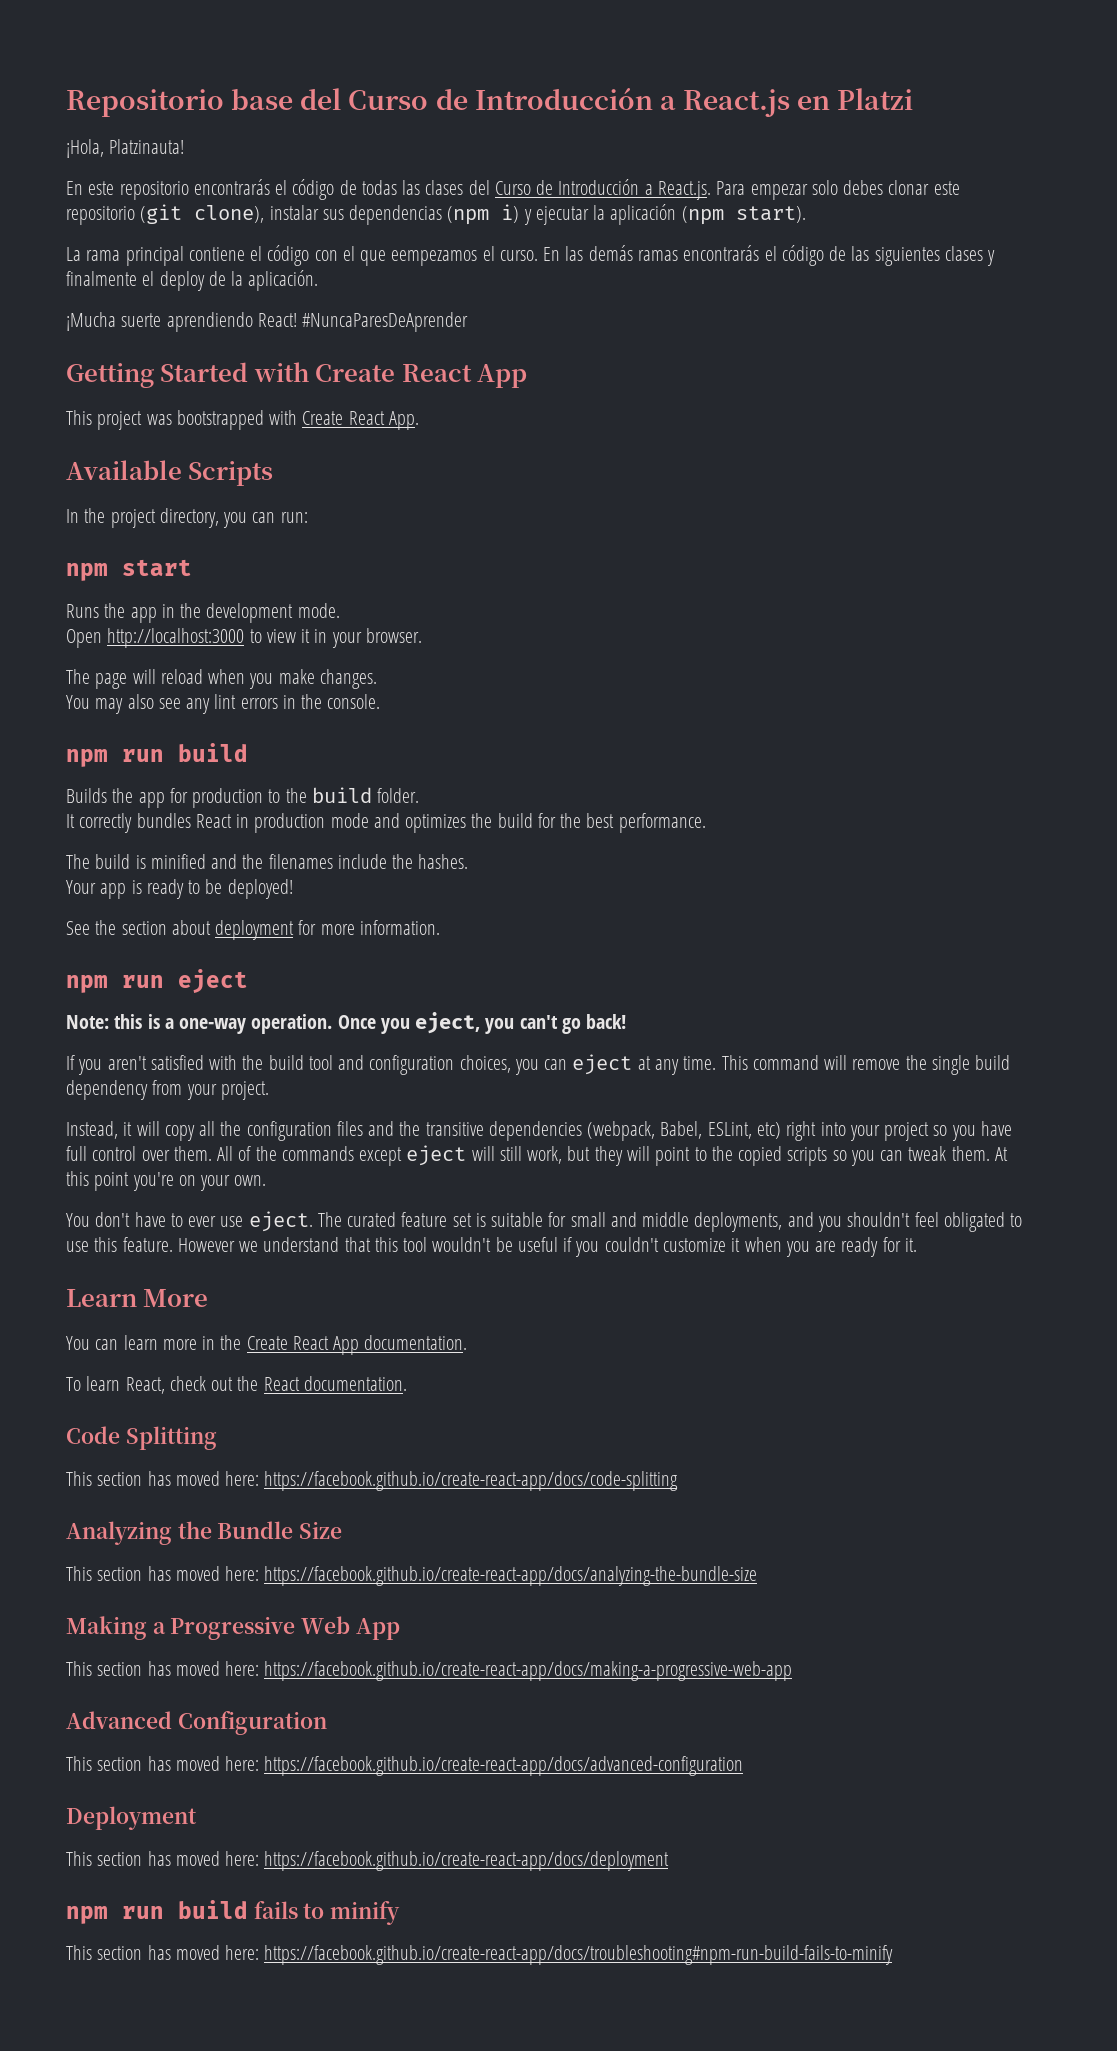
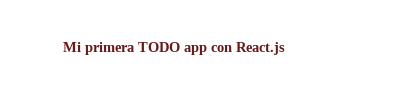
[66,87,914,117] [66,139,185,158] [66,179,960,200] [66,204,806,225] [66,245,996,266] [66,270,319,291] [66,312,469,332] [66,362,528,388] [66,410,419,430] [66,460,274,486] [66,508,308,528] [66,559,192,581] [66,603,340,623] [66,628,422,648] [66,669,377,689] [66,694,381,714] [66,743,248,767] [66,787,420,808] [66,813,706,833] [66,854,469,869] [66,879,293,899] [66,920,440,940] [66,969,248,994] [66,1012,627,1034] [66,1054,1011,1075] [66,1080,269,1100] [66,1121,1012,1141] [66,1145,1008,1166] [66,1171,267,1191] [66,1211,1023,1232] [66,1237,917,1257] [66,1289,209,1307] [66,1335,468,1355] [66,1376,407,1394] [66,1426,217,1450] [66,1471,679,1491] [66,1521,343,1545] [66,1566,758,1586] [66,1616,400,1640] [66,1661,793,1681] [66,1711,327,1735] [66,1756,744,1776] [66,1806,197,1830] [66,1851,670,1871] [66,1900,401,1925] [66,1945,894,1965] Repositorio base del Curso de Introducción a React.js en Platzi // ¡Hola, Platzinauta! // En este repositorio encontrarás el código de todas las clases del Curso de Introducción a React.js. Para empezar solo debes clonar este repositorio (git clone), instalar sus dependencias (npm i) y ejecutar la aplicación (npm start). // La rama principal contiene el código con el que eempezamos el curso. En las demás ramas encontrarás el código de las siguientes clases y finalmente el deploy de la aplicación. // ¡Mucha suerte aprendiendo React! #NuncaParesDeAprender // Getting Started with Create React App // This project was bootstrapped with Create React App. // Available Scripts // In the project directory, you can run: // npm start // Runs the app in the development mode. // Open http://localhost:3000 to view it in your browser. // The page will reload when you make changes. // You may also see any lint errors in the console. // npm run build // Builds the app for production to the build folder. // It correctly bundles React in production mode and optimizes the build for the best performance. // The build is minified and the filenames include the hashes. // Your app is ready to be deployed! // See the section about deployment for more information. // npm run eject // Note: this is a one-way operation. Once you eject, you can't go back! // If you aren't satisfied with the build tool and configuration choices, you can eject at any time. This command will remove the single build dependency from your project. // Instead, it will copy all the configuration files and the transitive dependencies (webpack, Babel, ESLint, etc) right into your project so you have full control over them. All of the commands except eject will still work, but they will point to the copied scripts so you can tweak them. At this point you're on your own. // You don't have to ever use eject. The curated feature set is suitable for small and middle deployments, and you shouldn't feel obligated to use this feature. However we understand that this tool wouldn't be useful if you couldn't customize it when you are ready for it. // Learn More // You can learn more in the Create React App documentation. // To learn React, check out the React documentation. // Code Splitting // This section has moved here: https://facebook.github.io/create-react-app/docs/code-splitting // Analyzing the Bundle Size // This section has moved here: https://facebook.github.io/create-react-app/docs/analyzing-the-bundle-size // Making a Progressive Web App // This section has moved here: https://facebook.github.io/create-react-app/docs/making-a-progressive-web-app // Advanced Configuration // This section has moved here: https://facebook.github.io/create-react-app/docs/advanced-configuration // Deployment // This section has moved here: https://facebook.github.io/create-react-app/docs/deployment // npm run build fails to minify // This section has moved here: https://facebook.github.io/create-react-app/docs/troubleshooting#npm-run-build-fails-to-minify -> [63,42,285,55] Mi primera TODO app con React.js

